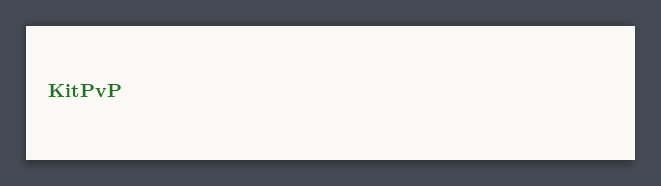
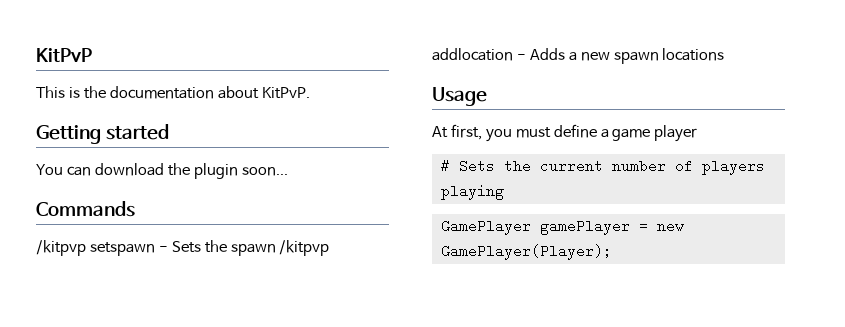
(122, 90) none -> [36,86,310,99] [36,124,169,144] [36,163,288,179] [36,201,135,217] [36,240,330,256] [432,48,725,64] [432,87,487,106] [432,124,698,142] [440,159,765,175] [440,184,504,200] [440,219,684,235] [440,244,612,260] // This is the documentation about KitPvP. // Getting started // You can download the plugin soon... // Commands // /kitpvp setspawn - Sets the spawn /kitpvp addlocation - Adds a new spawn locations // Usage // At first, you must define a game player // # Sets the current number of players playing // GamePlayer gamePlayer = new GamePlayer(Player);

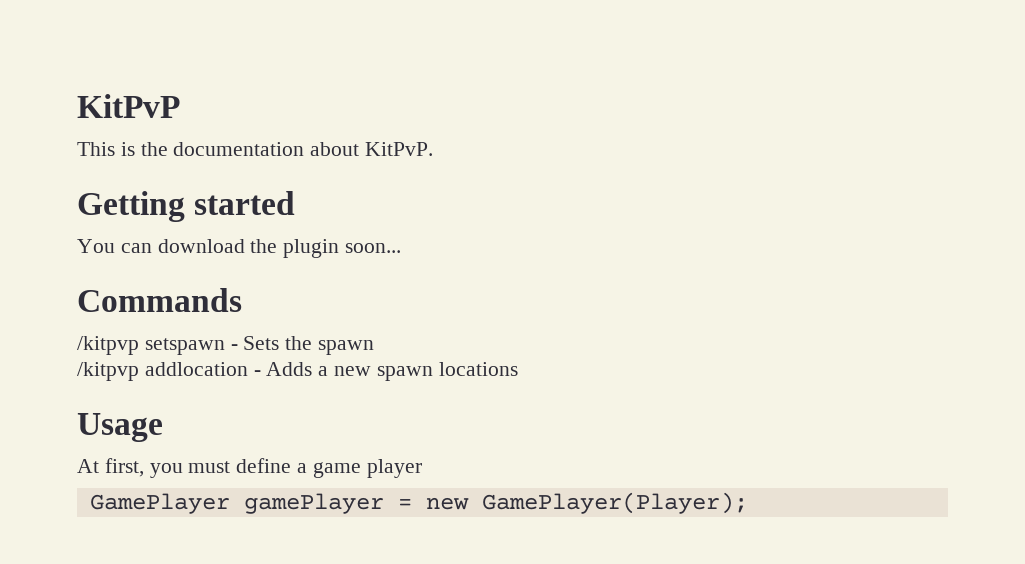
(276, 250) none -> (375, 347) //
[440,159,765,175] [440,184,504,200] // # Sets the current number of players playing -> (422, 468) none

